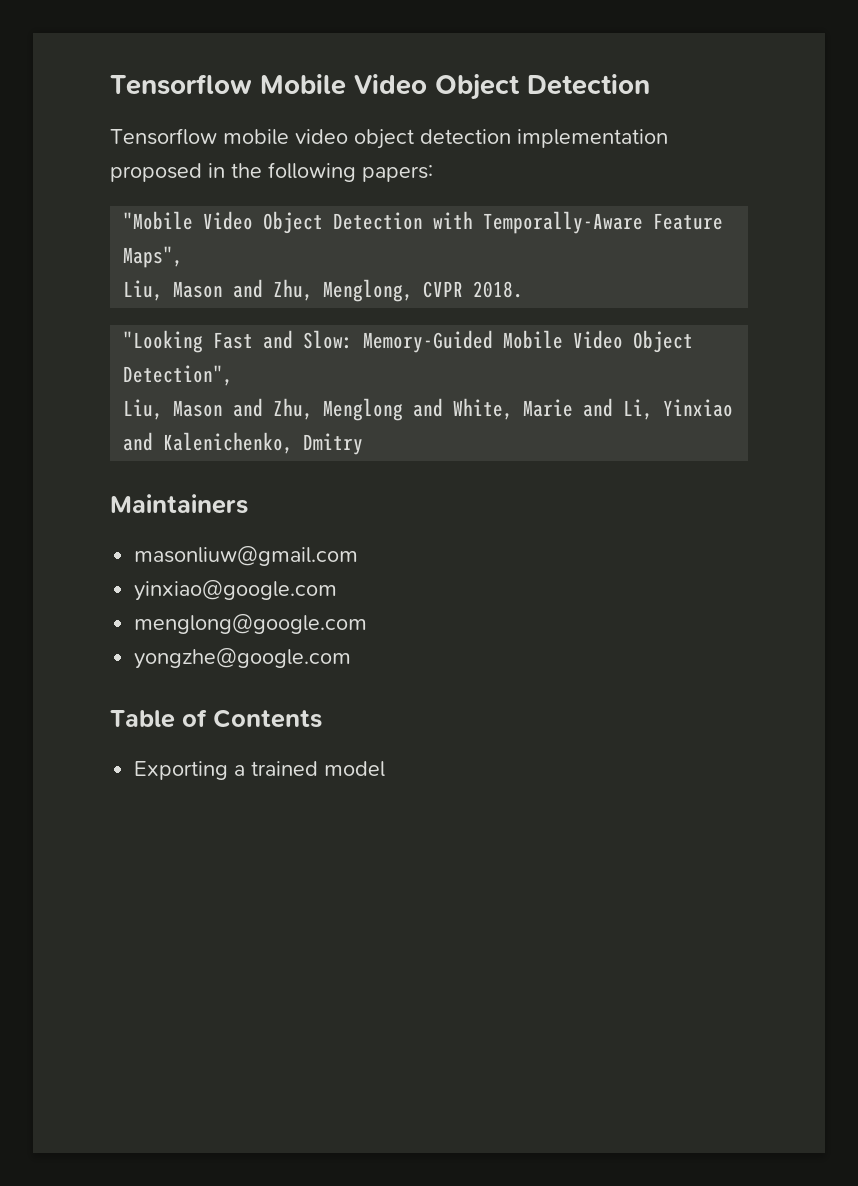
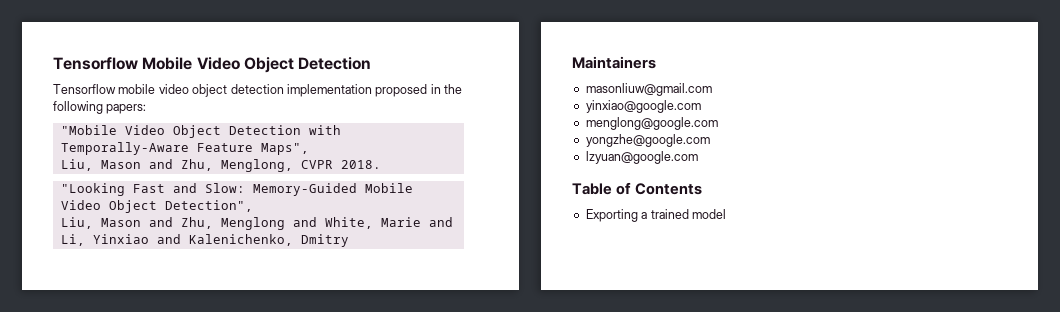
(352, 658) none -> [585,151,698,164] // lzyuan@google.com

